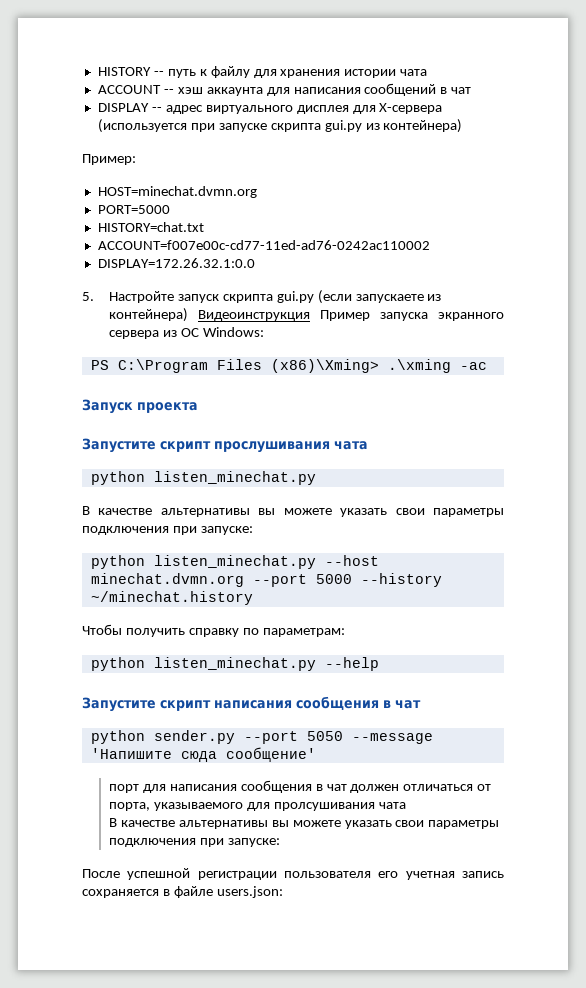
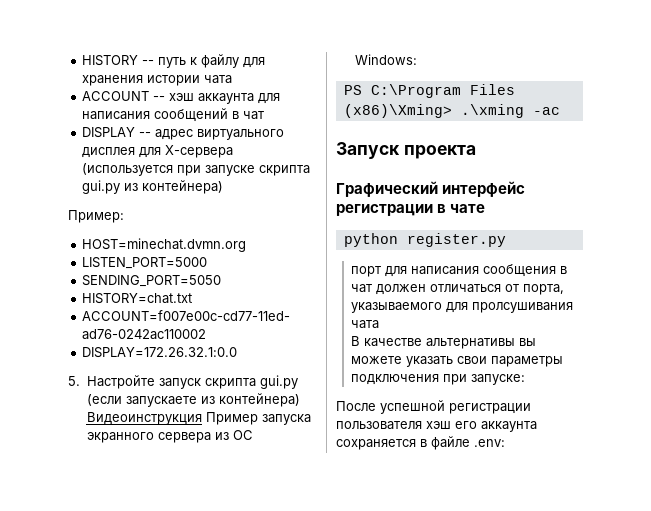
[97,205,170,214] PORT=5000 -> [82,257,208,269] [82,275,222,287] LISTEN_PORT=5000 // SENDING_PORT=5050
[82,438,368,453] [90,471,316,485] [82,506,504,517] [82,526,253,535] [90,555,379,569] [90,573,442,587] [90,591,253,605] [82,624,345,637] [90,657,379,671] [82,696,421,712] [90,730,433,744] [90,747,316,762] Запустите скрипт прослушивания чата // python listen_minechat.py // В качестве альтернативы вы можете указать свои параметры подключения при запуске: // python listen_minechat.py --host minechat.dvmn.org --port 5000 --history ~/minechat.history // Чтобы получить справку по параметрам: // python listen_minechat.py --help // Запустите скрипт написания сообщения в чат // python sender.py --port 5050 --message 'Напишите сюда сообщение' -> [336,181,526,197] [336,204,486,216] [343,233,506,247] Графический интерфейс регистрации в чате // python register.py
[378,871,504,880] его учетная запись -> [426,421,537,432] хэш его аккаунта
[216,886,283,898] users.json: -> [474,439,505,447] .env:

